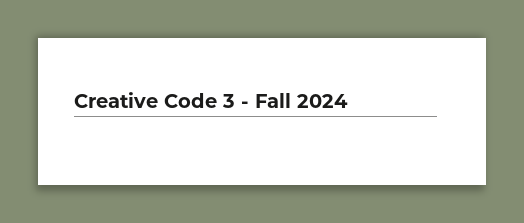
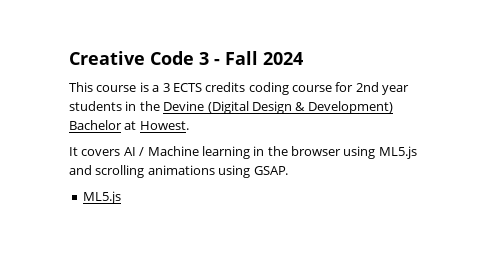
(348, 101) none -> [69,82,410,95] [69,101,393,114] [69,120,189,130] [69,146,417,159] [69,165,289,178] [82,191,121,204] // This course is a 3 ECTS credits coding course for 2nd year students in the Devine (Digital Design & Development) Bachelor at Howest. // It covers AI / Machine learning in the browser using ML5.js and scrolling animations using GSAP. // ML5.js

